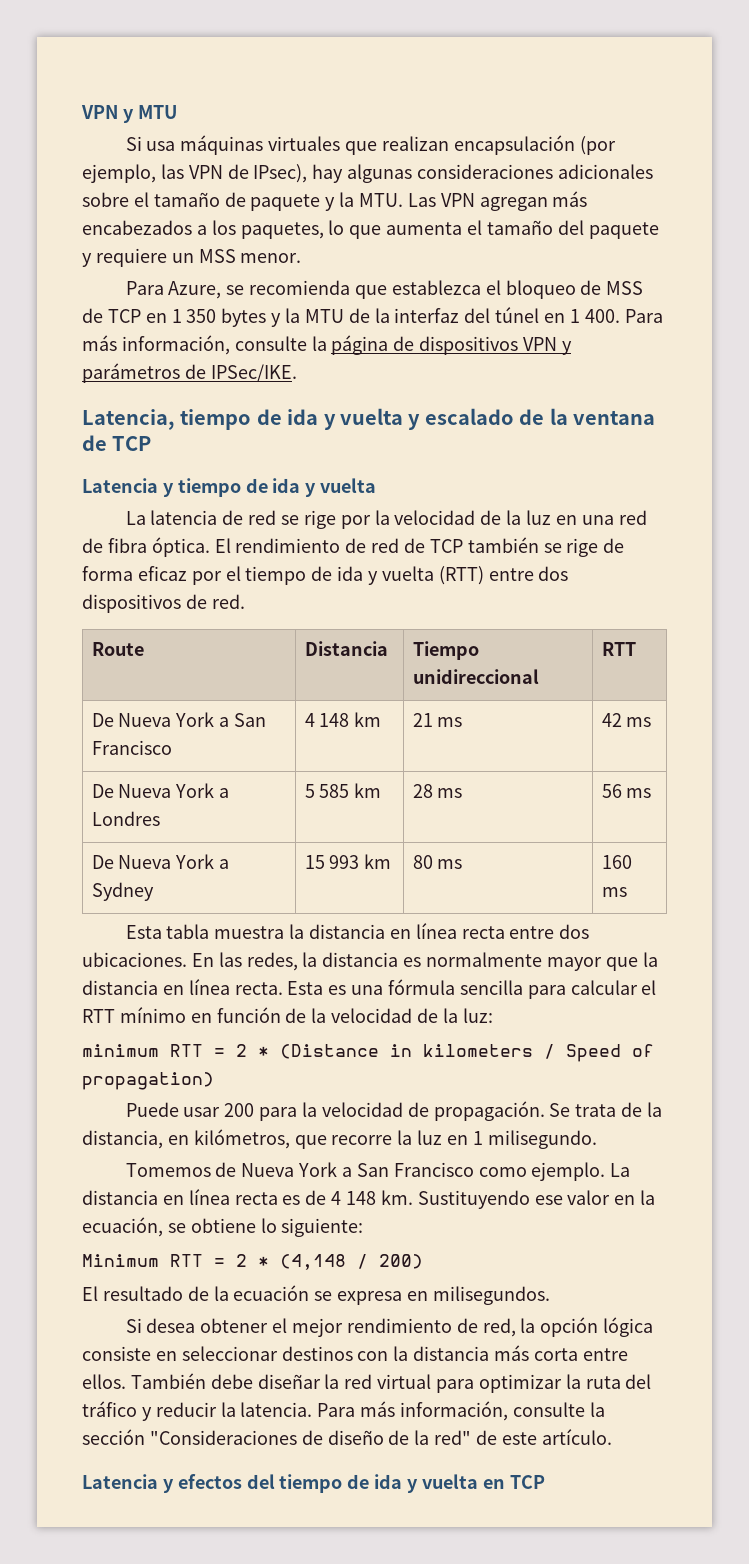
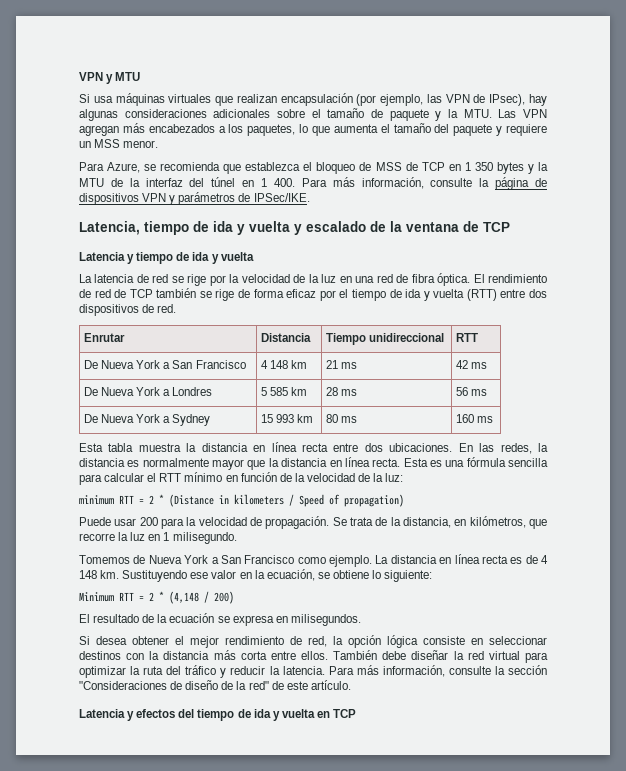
[91,642,144,656] Route -> [84,333,126,342] Enrutar

